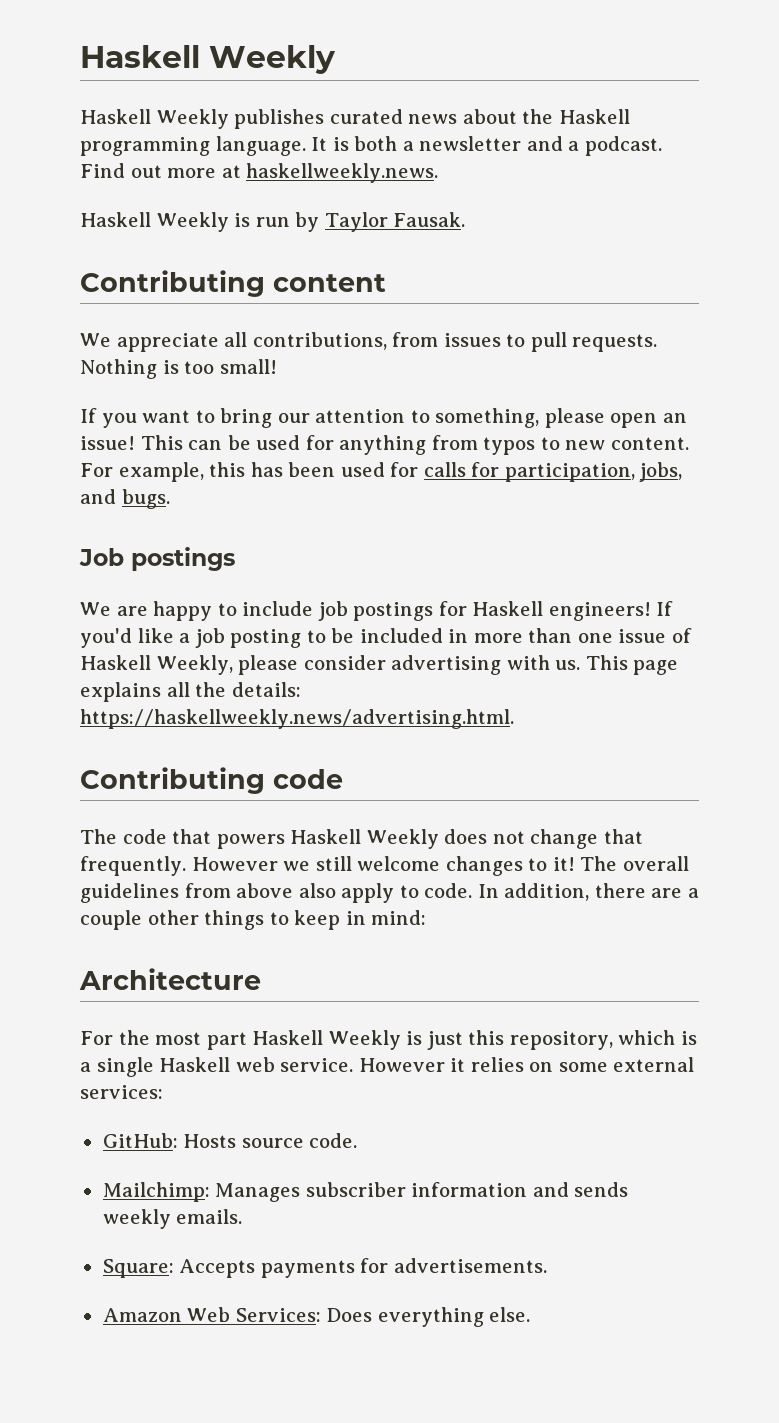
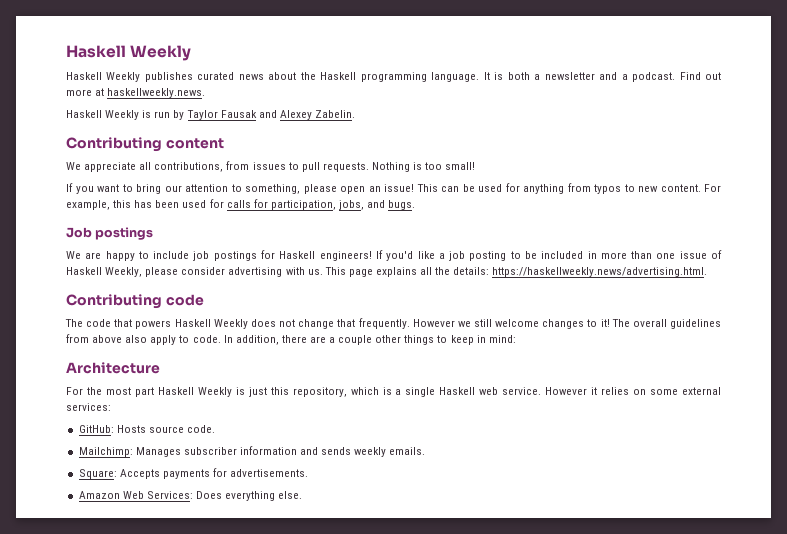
[393,212,466,227] Fausak. -> [220,110,355,120] Fausak and Alexey Zabelin.

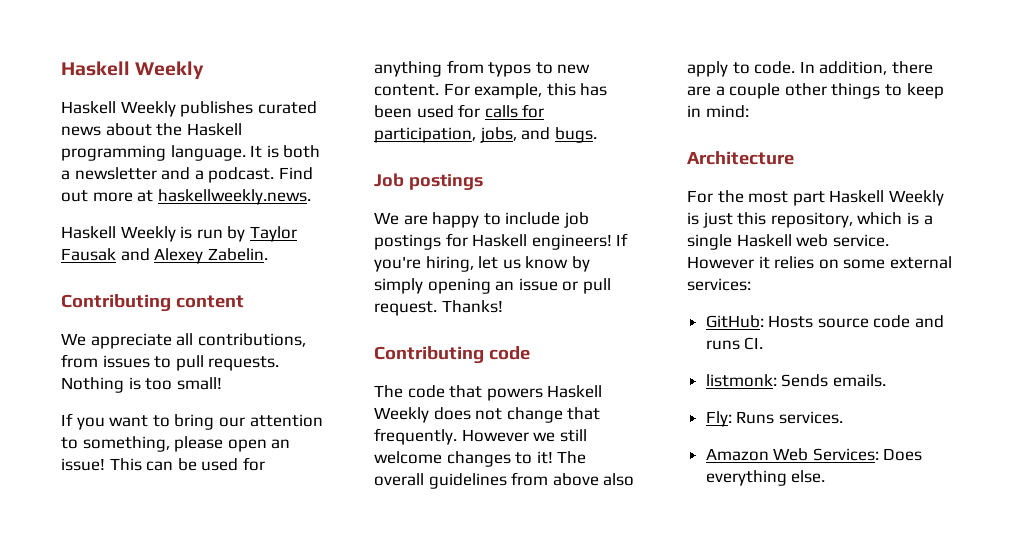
[386,250,722,261] [66,267,708,277] you'd like a job posting to be included in more than one issue of Haskell Weekly, please consider advertising with us. This page explains all the details: https://haskellweekly.news/advertising.html. -> [374,256,590,272] [374,278,611,294] [374,300,503,316] you're hiring, let us know by simply opening an issue or pull request. Thanks!
[186,425,215,433] [78,446,426,457] [78,468,309,479] code. // Mailchimp: Manages subscriber information and sends weekly emails. // Square: Accepts payments for advertisements. -> [873,315,945,328] [705,337,764,350] [705,374,886,387] [705,411,843,427] code and runs CI. // listmonk: Sends emails. // Fly: Runs services.

